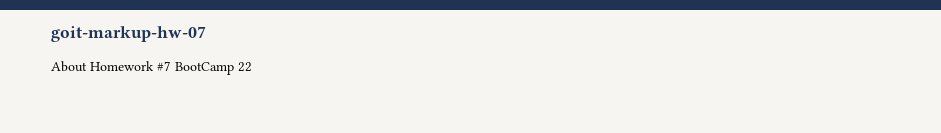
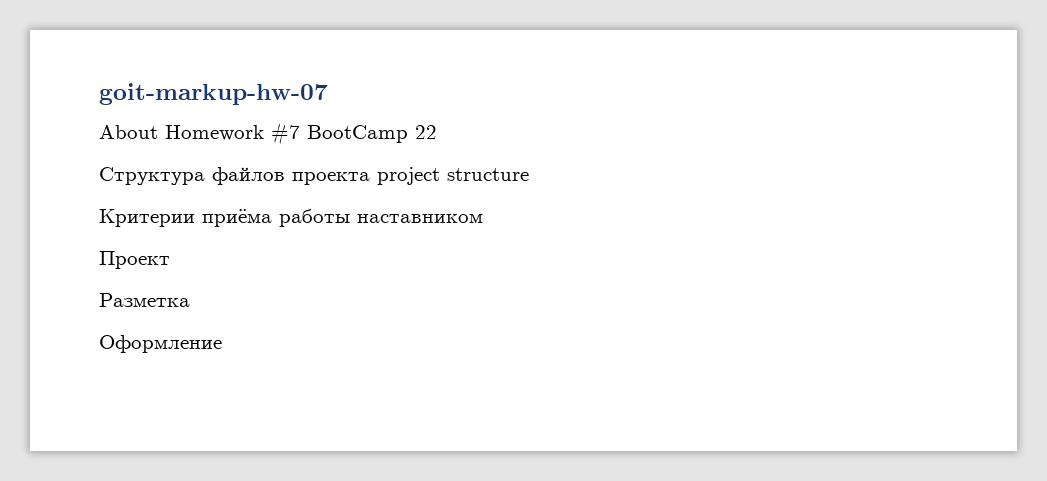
(252, 67) none -> [99,167,529,185] [99,209,483,227] [99,251,170,269] [99,293,190,307] [99,335,222,353] // Структура файлов проекта project structure // Критерии приёма работы наставником // Проект // Разметка // Оформление

